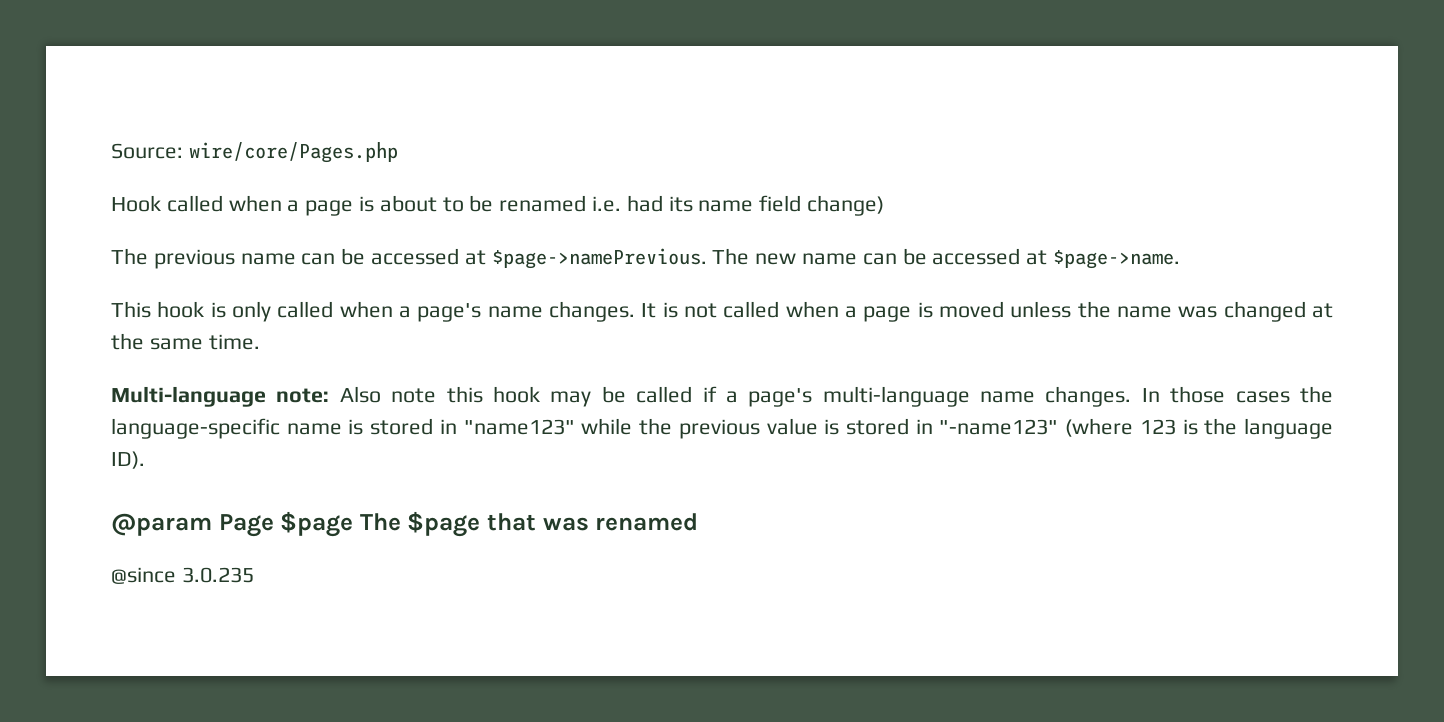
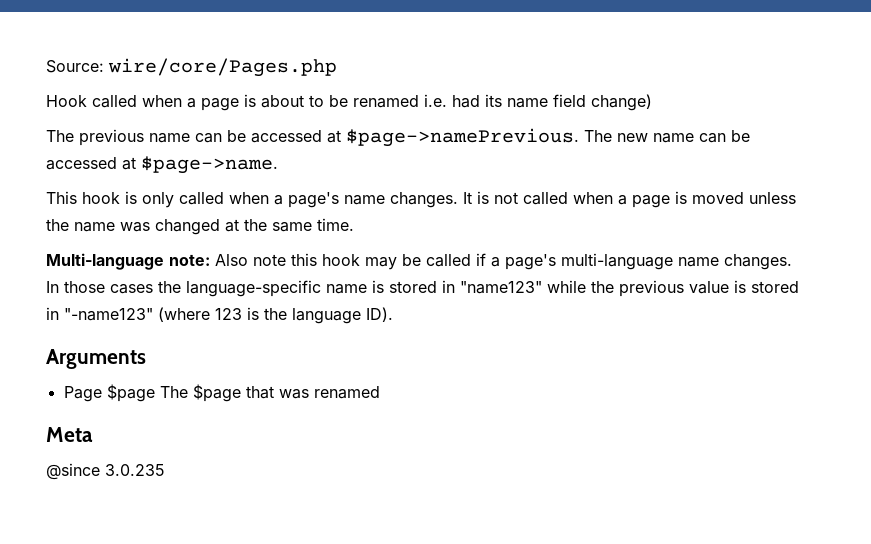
[111,513,212,536] @param -> [46,349,146,369] Arguments //
(699, 522) none -> [46,427,93,442] // Meta

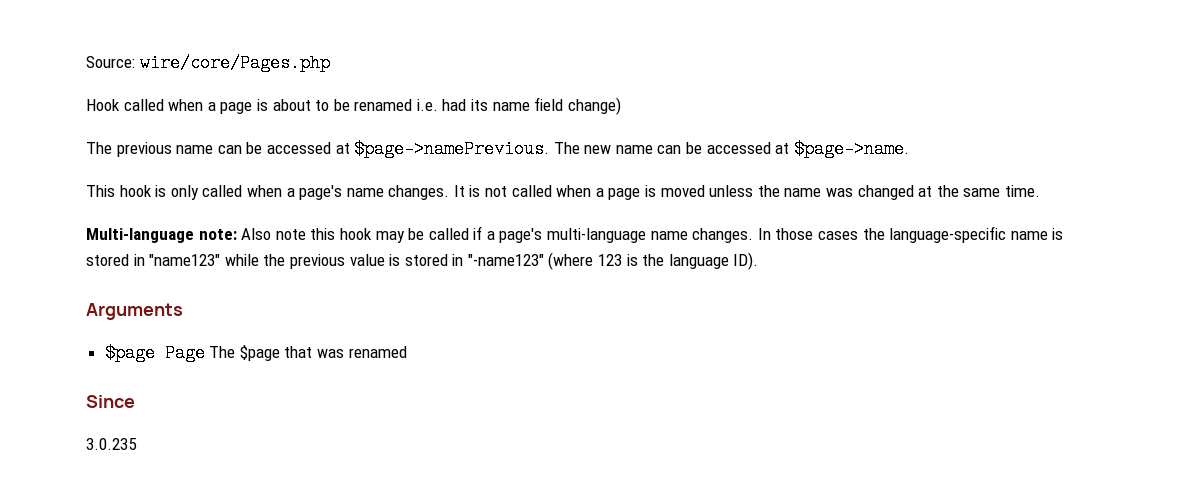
[63,384,155,402] Page $page -> [104,344,205,362] $page Page
[46,427,93,442] [46,463,100,480] Meta // @since -> [86,395,135,408] Since //

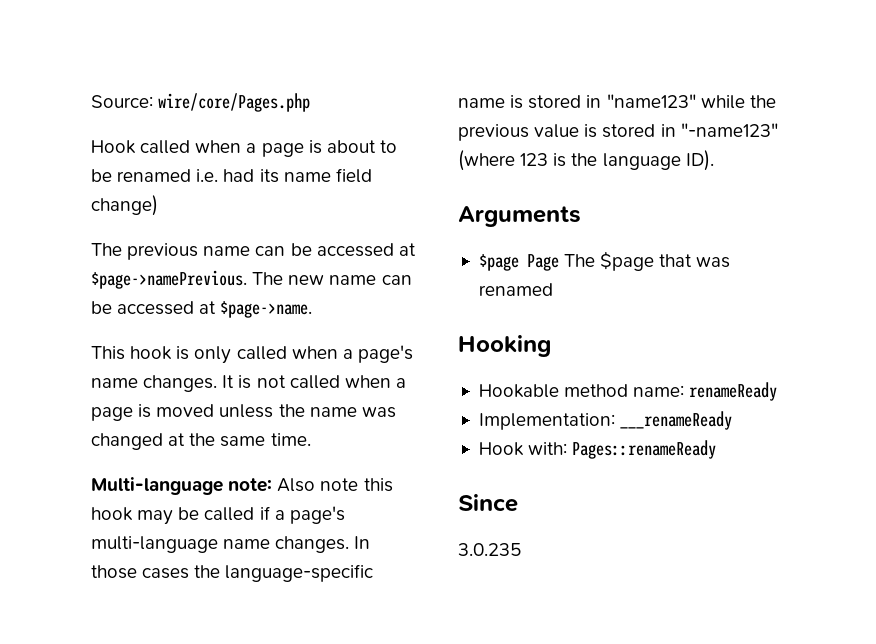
(407, 352) none -> [458,335,551,357] [478,382,778,401] [478,411,733,430] [478,440,717,459] // Hooking // Hookable method name: renameReady // Implementation: ___renameReady // Hook with: Pages::renameReady

